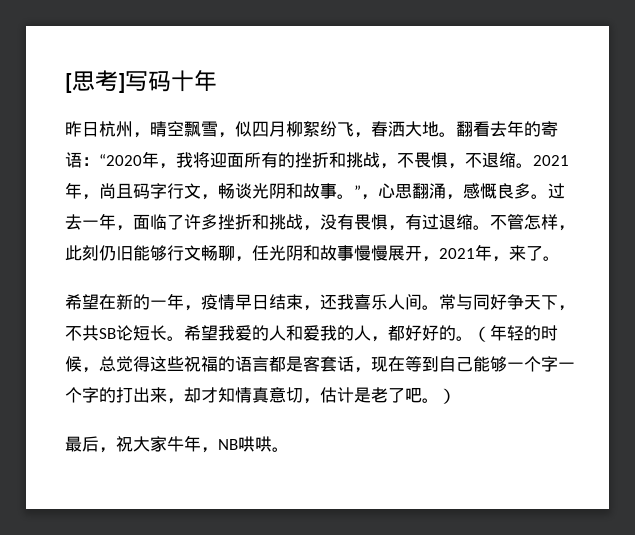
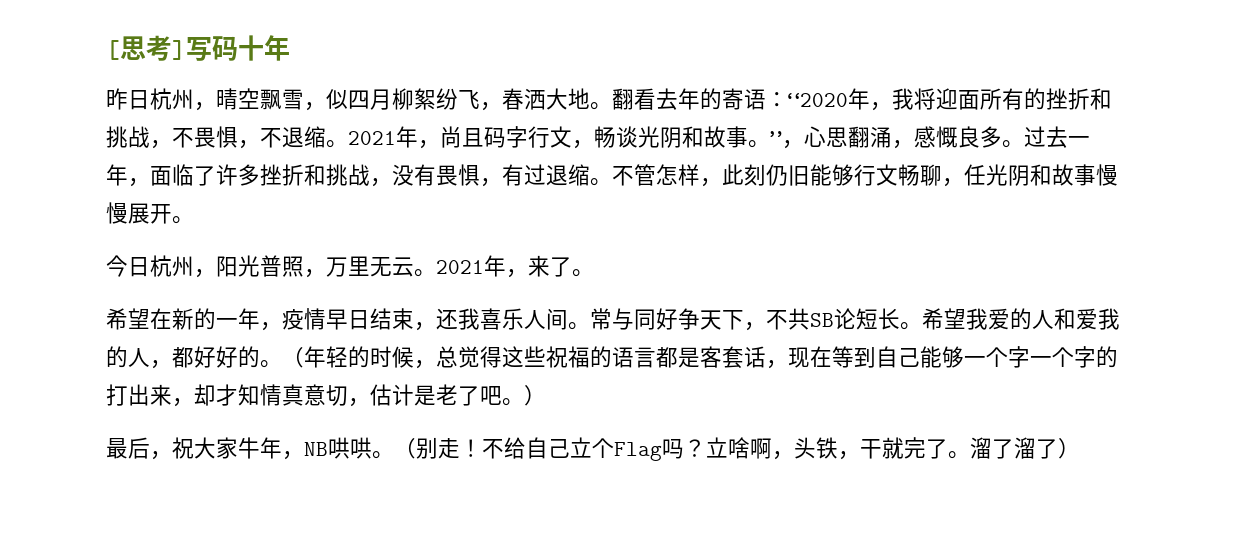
[422,256,439,262] ， -> [172,216,194,224] [106,255,436,278] 。 // 今日杭州，阳光普照，万里无云。
(289, 449) none -> [394,437,1080,461] （别走！不给自己立个Flag吗？立啥啊，头铁，干就完了。溜了溜了）

